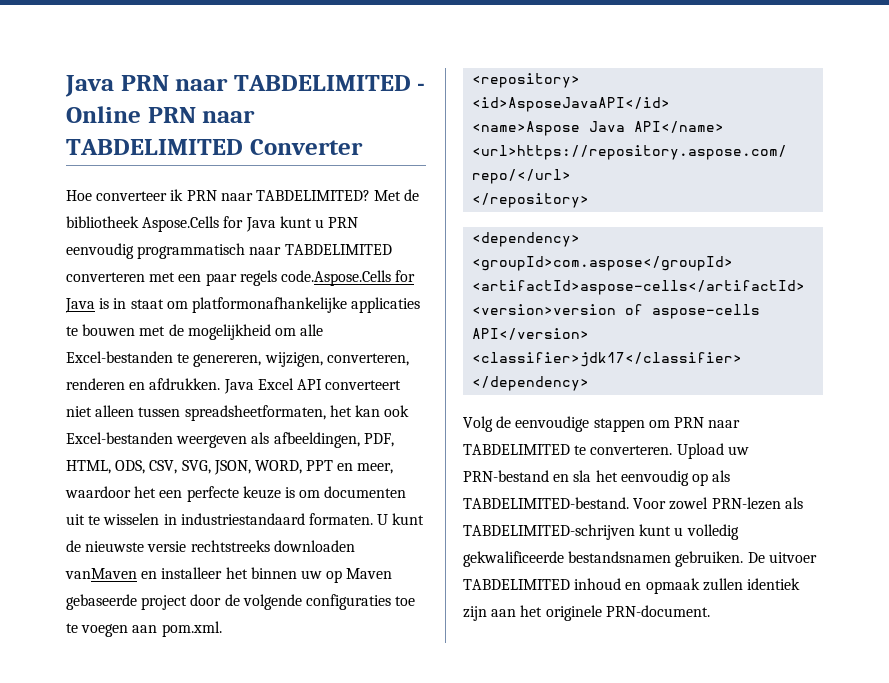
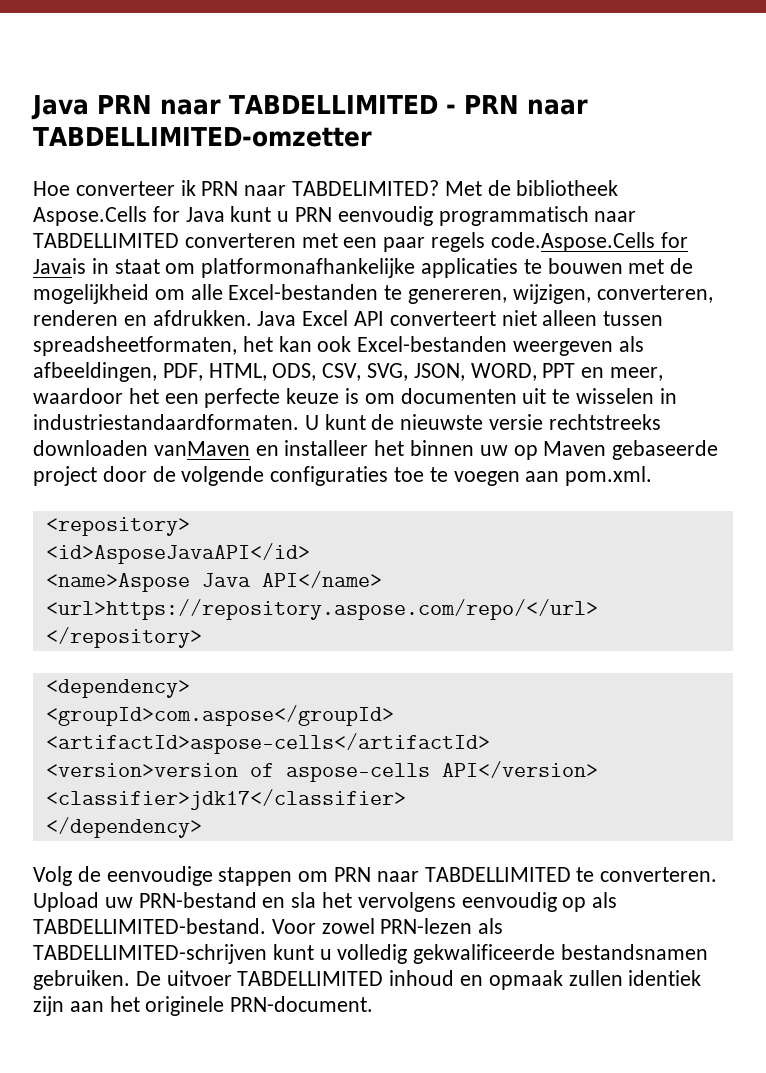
[233,75,426,91] [66,106,256,123] [66,139,363,155] TABDELIMITED - Online PRN naar TABDELIMITED Converter -> [229,95,588,115] [33,127,372,147] TABDELLIMITED - PRN naar TABDELLIMITED-omzetter
[284,244,392,255] TABDELIMITED -> [33,233,179,248] TABDELLIMITED
[65,298,110,313] Java is -> [33,258,86,274] Javais
[180,513,373,525] industriestandaard formaten. -> [33,414,299,430] industriestandaardformaten.
[463,444,570,455] TABDELIMITED -> [424,867,571,882] TABDELLIMITED
(618, 476) none -> [357,892,456,912] vervolgens
[463,497,629,509] TABDELIMITED-bestand. -> [33,918,266,934] TABDELLIMITED-bestand.
[463,524,635,540] TABDELIMITED-schrijven -> [33,944,267,964] TABDELLIMITED-schrijven
[463,579,570,590] TABDELIMITED -> [237,971,384,986] TABDELLIMITED

